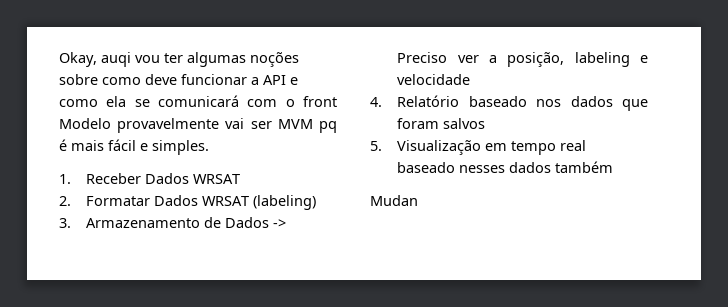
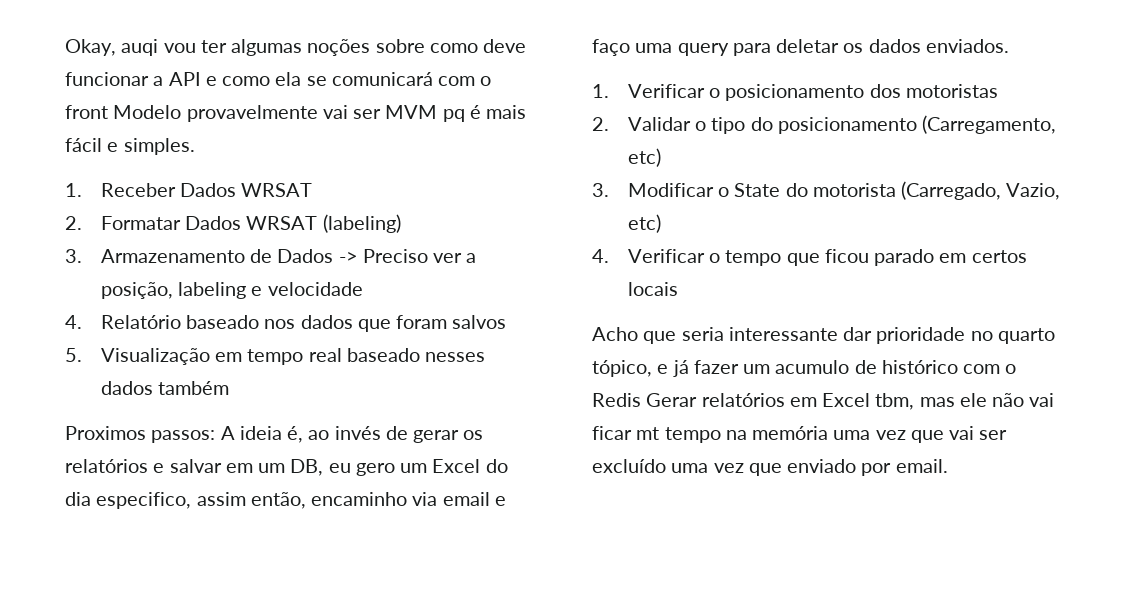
[370,195,418,206] Mudan -> [65,426,484,443] [65,459,508,476] [65,492,506,509] [592,39,1009,56] [592,84,998,101] [592,115,1057,134] [627,148,661,167] [592,181,1061,200] [627,214,661,233] [592,249,1027,266] [627,282,678,296] [592,327,1055,344] [592,360,1017,377] [592,393,1055,410] [592,426,1008,443] [592,459,948,476] Proximos passos: A ideia é, ao invés de gerar os relatórios e salvar em um DB, eu gero um Excel do dia especifico, assim então, encaminho via email e faço uma query para deletar os dados enviados. // 1. Verificar o posicionamento dos motoristas // 2. Validar o tipo do posicionamento (Carregamento, etc) // 3. Modificar o State do motorista (Carregado, Vazio, etc) // 4. Verificar o tempo que ficou parado em certos locais // Acho que seria interessante dar prioridade no quarto tópico, e já fazer um acumulo de histórico com o Redis Gerar relatórios em Excel tbm, mas ele não vai ficar mt tempo na memória uma vez que vai ser excluído uma vez que enviado por email.

